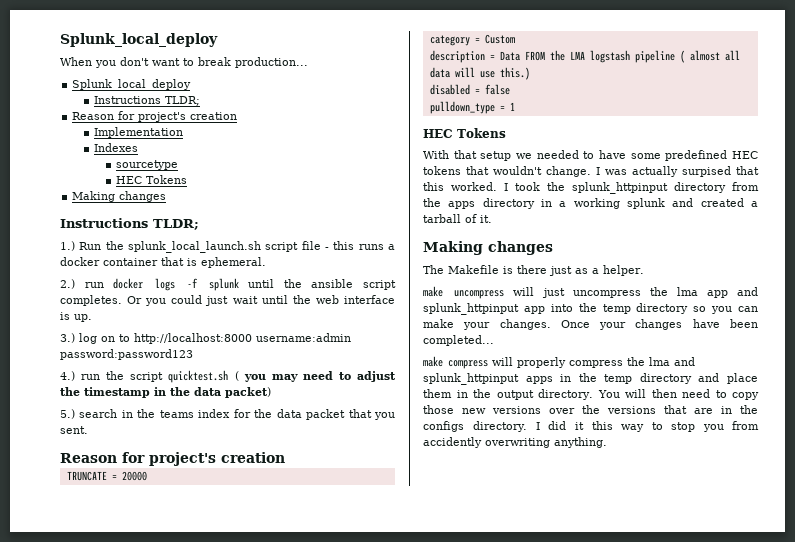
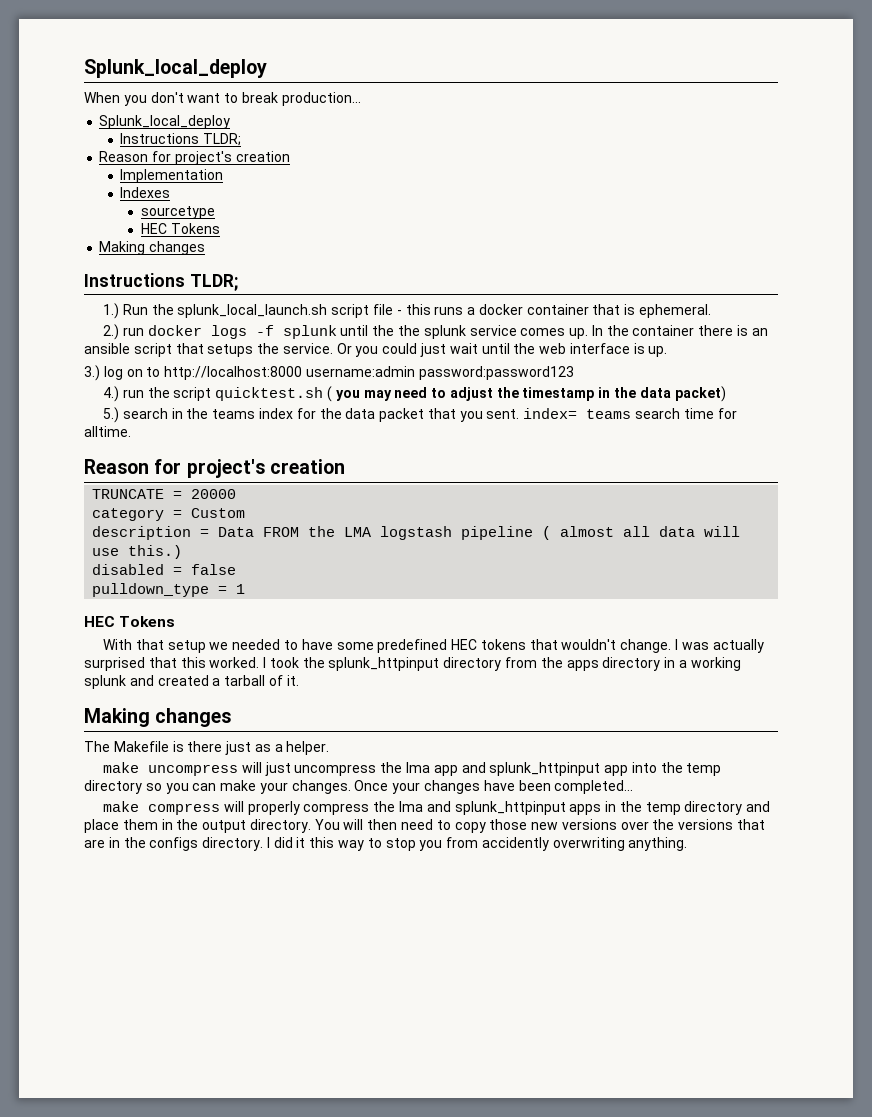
[311,279,396,290] [60,295,122,306] ansible script completes. -> [398,325,768,339] [84,343,333,357] the splunk service comes up. In the container there is an ansible script that setups the service.
(88, 430) none -> [523,408,737,419] [84,426,131,437] index= teams search time for alltime.
[682,166,731,177] surpised -> [84,657,145,671] surprised

